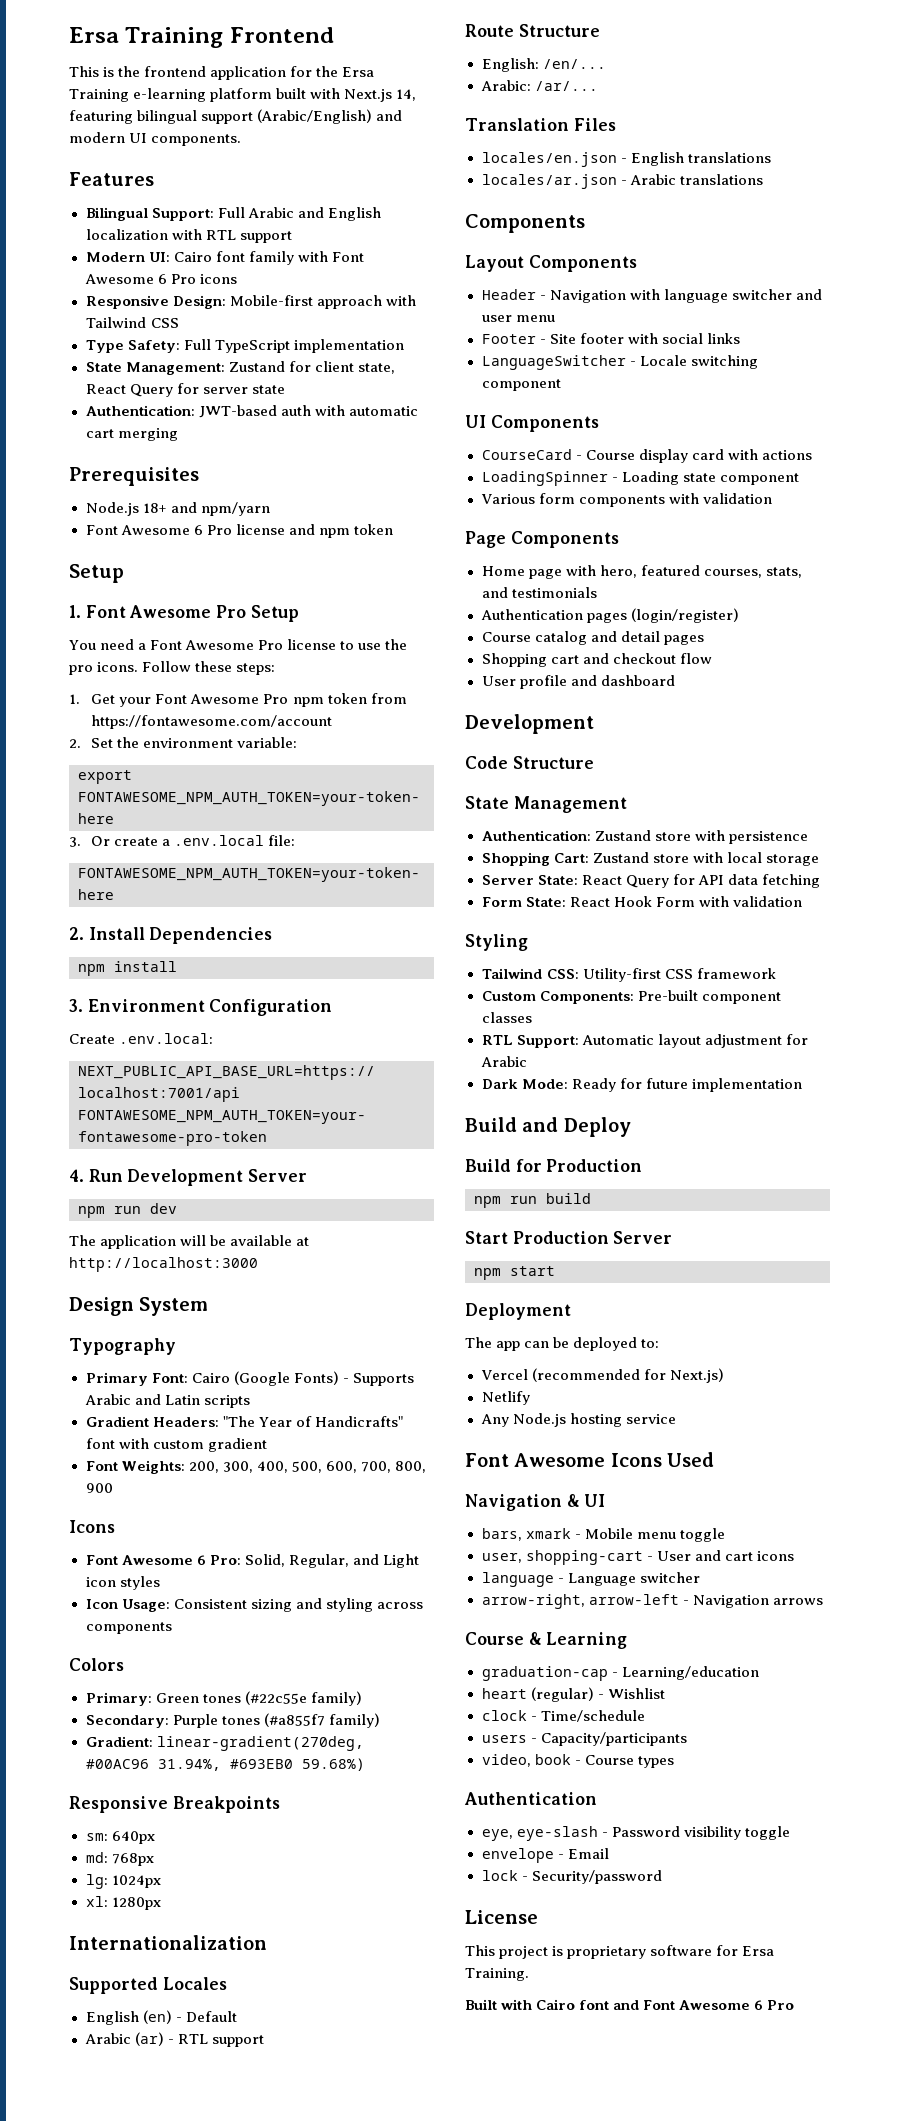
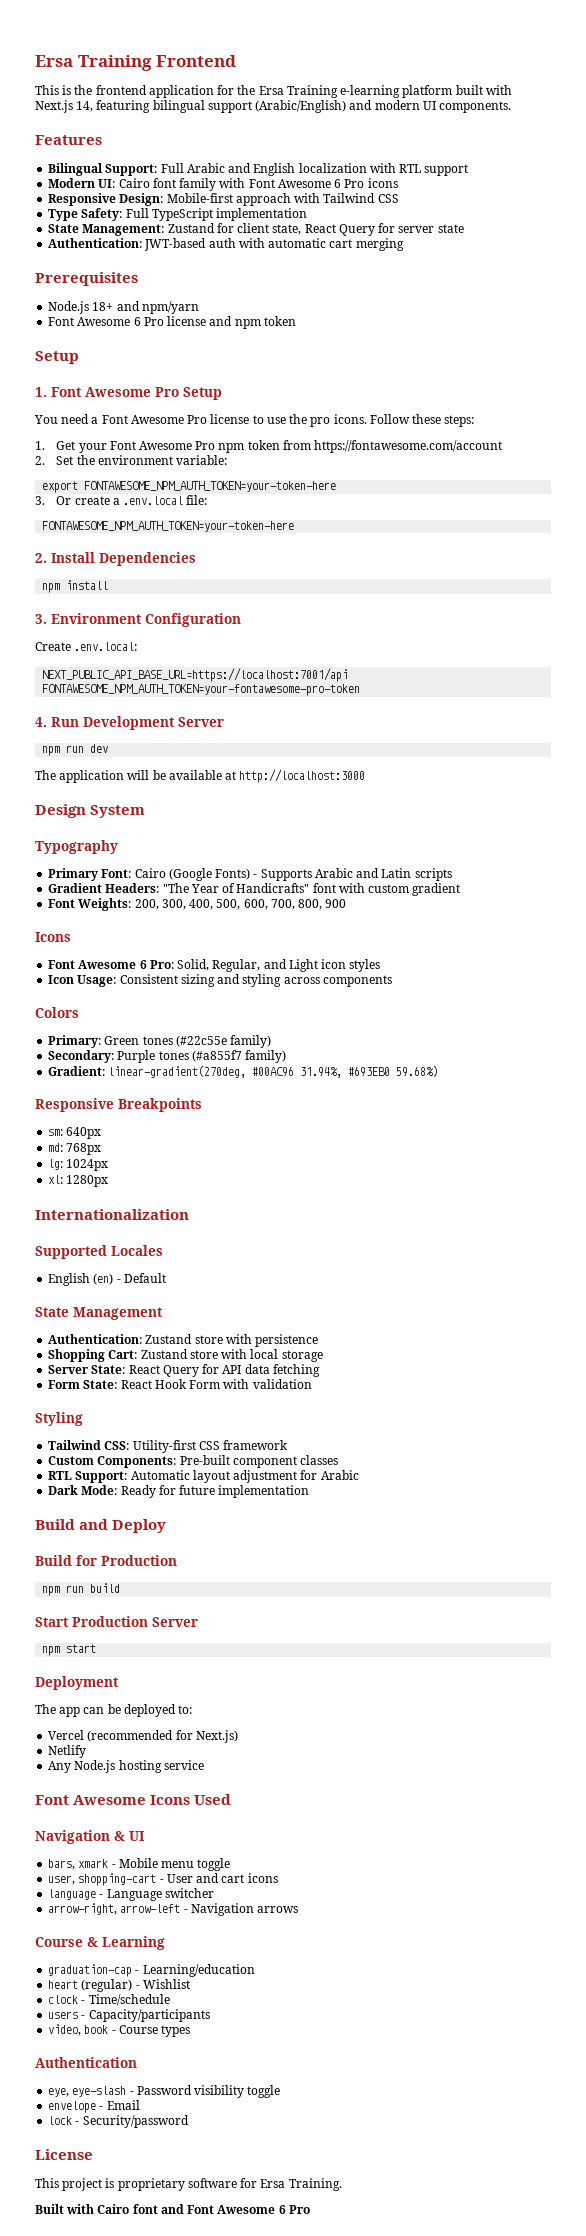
[84,2032,264,2047] [465,24,600,37] [481,58,606,72] [480,80,598,91] [465,118,616,131] [481,152,771,167] [481,174,763,189] [465,214,585,233] [465,255,637,272] [481,289,822,303] [481,315,555,322] [481,333,740,344] [481,355,758,370] [481,379,561,391] [465,415,599,432] [481,449,812,463] [481,471,799,486] [480,493,772,507] [465,531,619,548] [481,565,802,579] [481,587,597,598] [480,608,739,623] [481,631,704,645] [481,653,712,667] [481,675,675,689] [465,714,594,734] [465,756,594,769] // Arabic (ar) - RTL support // Route Structure // English: /en/... // Arabic: /ar/... // Translation Files // locales/en.json - English translations // locales/ar.json - Arabic translations // Components // Layout Components // Header - Navigation with language switcher and user menu // Footer - Site footer with social links // LanguageSwitcher - Locale switching component // UI Components // CourseCard - Course display card with actions // LoadingSpinner - Loading state component // Various form components with validation // Page Components // Home page with hero, featured courses, stats, and testimonials // Authentication pages (login/register) // Course catalog and detail pages // Shopping cart and checkout flow // User profile and dashboard // Development // Code Structure -> (166, 1278) none

